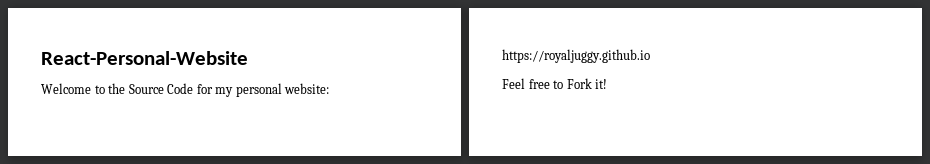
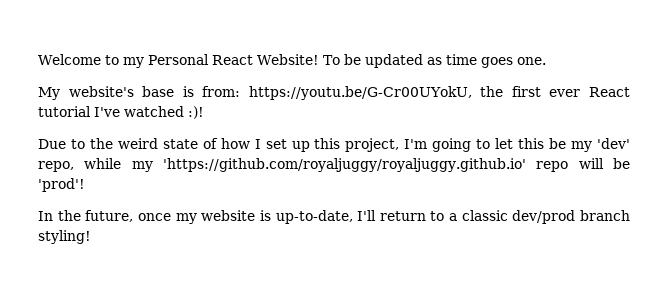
[41,51,248,65] React-Personal-Website // -> (38, 59) none
[108,83,330,97] [502,49,650,63] [502,78,608,89] the Source Code for my personal website: https://royaljuggy.github.io // Feel free to Fork it! -> [122,54,546,68] [38,86,630,100] [38,106,204,119] [38,138,631,152] [38,158,630,172] [38,178,85,192] [38,210,631,224] [38,230,91,244] my Personal React Website! To be updated as time goes one. // My website's base is from: https://youtu.be/G-Cr00UYokU, the first ever React tutorial I've watched :)! // Due to the weird state of how I set up this project, I'm going to let this be my 'dev' repo, while my 'https://github.com/royaljuggy/royaljuggy.github.io' repo will be 'prod'! // In the future, once my website is up-to-date, I'll return to a classic dev/prod branch styling!

